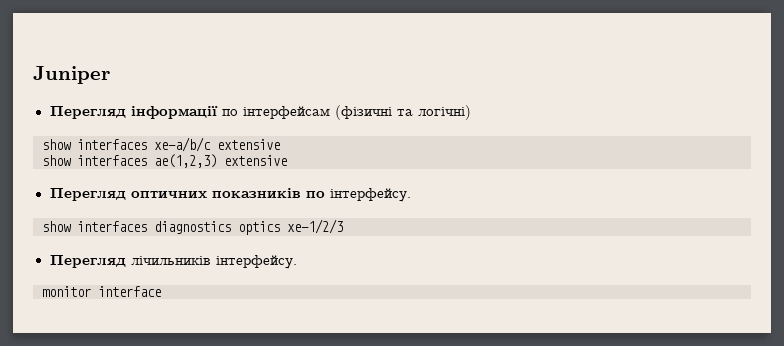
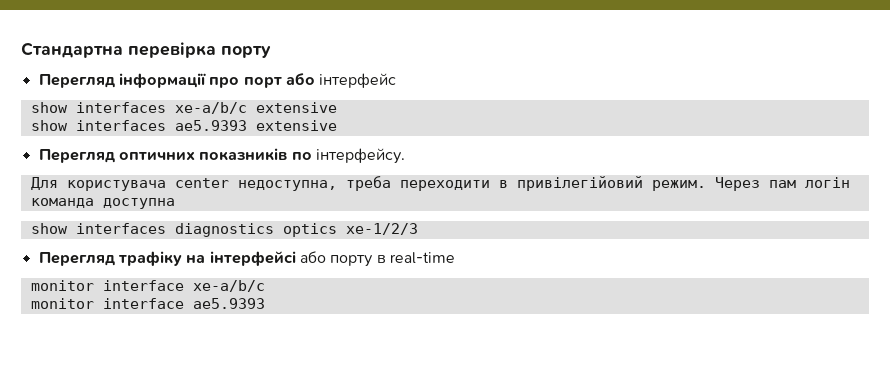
[33,66,110,84] Juniper -> [21,42,271,58] Стандартна перевірка порту
[221,105,471,120] по інтерфейсам (фізичні та логічні) -> [209,73,397,88] про порт або інтерфейс
[154,154,217,168] ae(1,2,3) -> [174,120,247,131] ae5.9393
(411, 195) none -> [30,176,850,191] [30,198,175,209] // Для користувача center недоступна, треба переходити в привілегійовий режим. Через пам логін команда доступна
[130,255,297,269] [42,286,161,297] лічильників інтерфейсу. // monitor interface -> [117,251,455,267] [30,280,265,292] [30,298,265,309] трафіку на інтерфейсі або порту в real-time // monitor interface xe-a/b/c // monitor interface ae5.9393

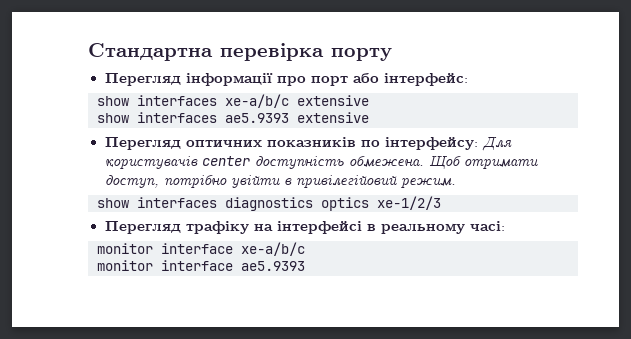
[319,73,397,88] інтерфейс -> [383,73,468,86] інтерфейс:
[315,148,405,164] [30,176,850,191] [30,198,175,209] інтерфейсу. // Для користувача center недоступна, треба переходити в привілегійовий режим. Через пам логін команда доступна -> [384,137,512,151] [104,155,538,170] [104,174,456,189] інтерфейсу: Для користувачів center доступність обмежена. Щоб отримати доступ, потрібно увійти в привілегійовий режим.
[299,251,455,267] або порту в real-time -> [366,221,505,234] в реальному часі:

